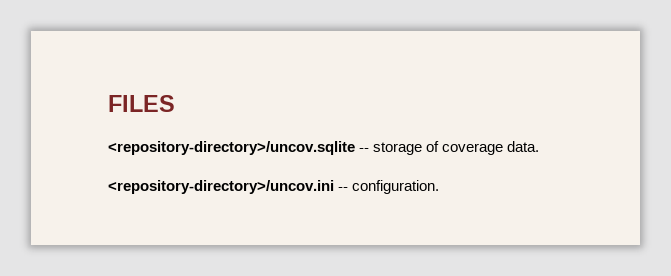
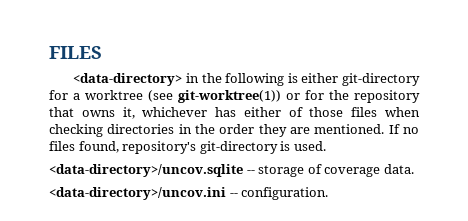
[108,141,355,155] <repository-directory>/uncov.sqlite -> [73,73,420,86] [49,90,420,103] [49,107,420,119] [49,124,419,137] [49,141,326,154] [49,164,243,177] <data-directory> in the following is either git-directory for a worktree (see git-worktree(1)) or for the repository that owns it, whichever has either of those files when checking directories in the order they are mentioned. If no files found, repository's git-directory is used. // <data-directory>/uncov.sqlite
[108,180,334,194] <repository-directory>/uncov.ini -> [49,187,226,200] <data-directory>/uncov.ini

